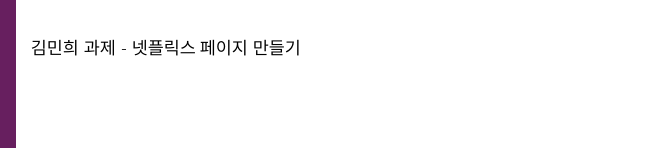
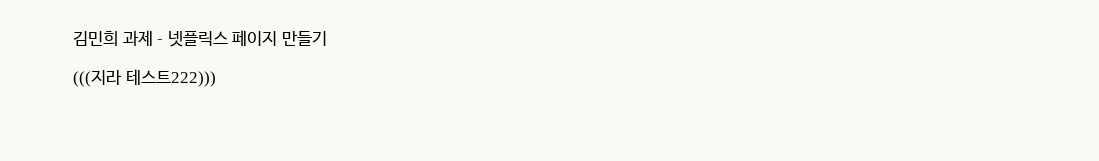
(302, 47) none -> [73,69,216,87] // (((지라 테스트222)))

